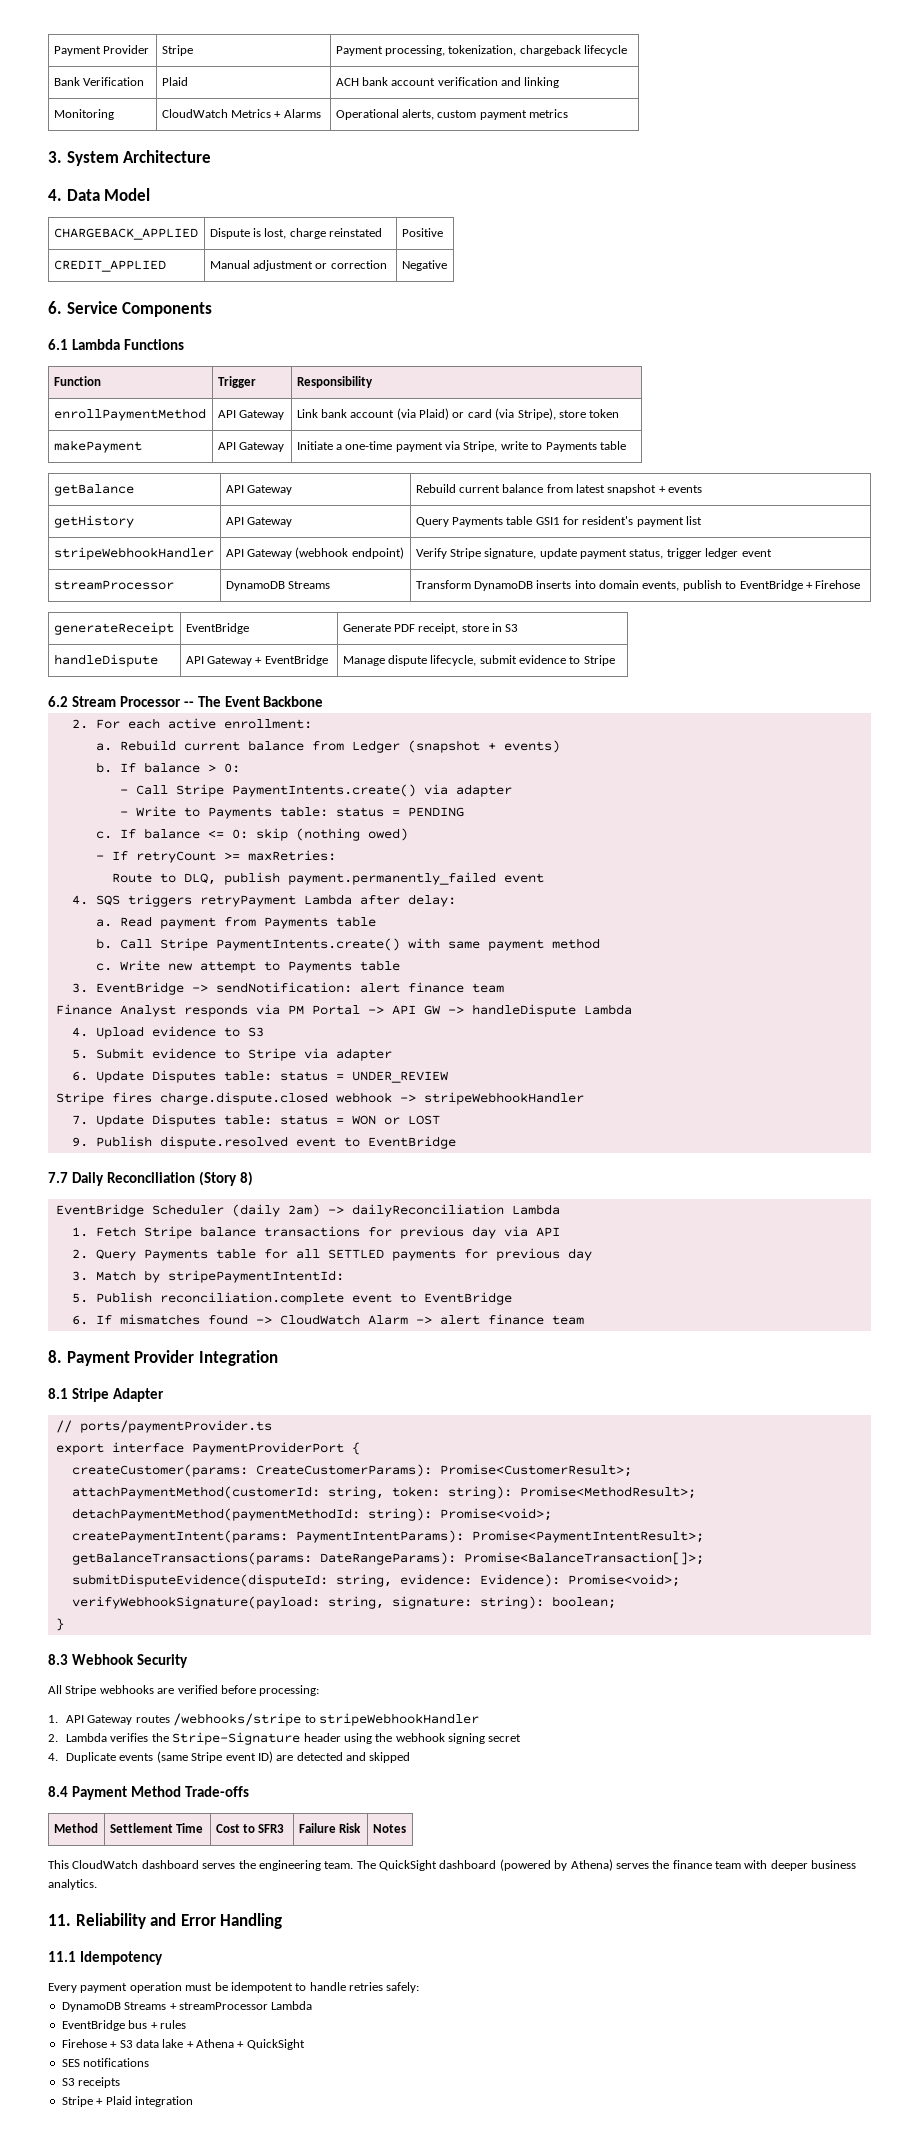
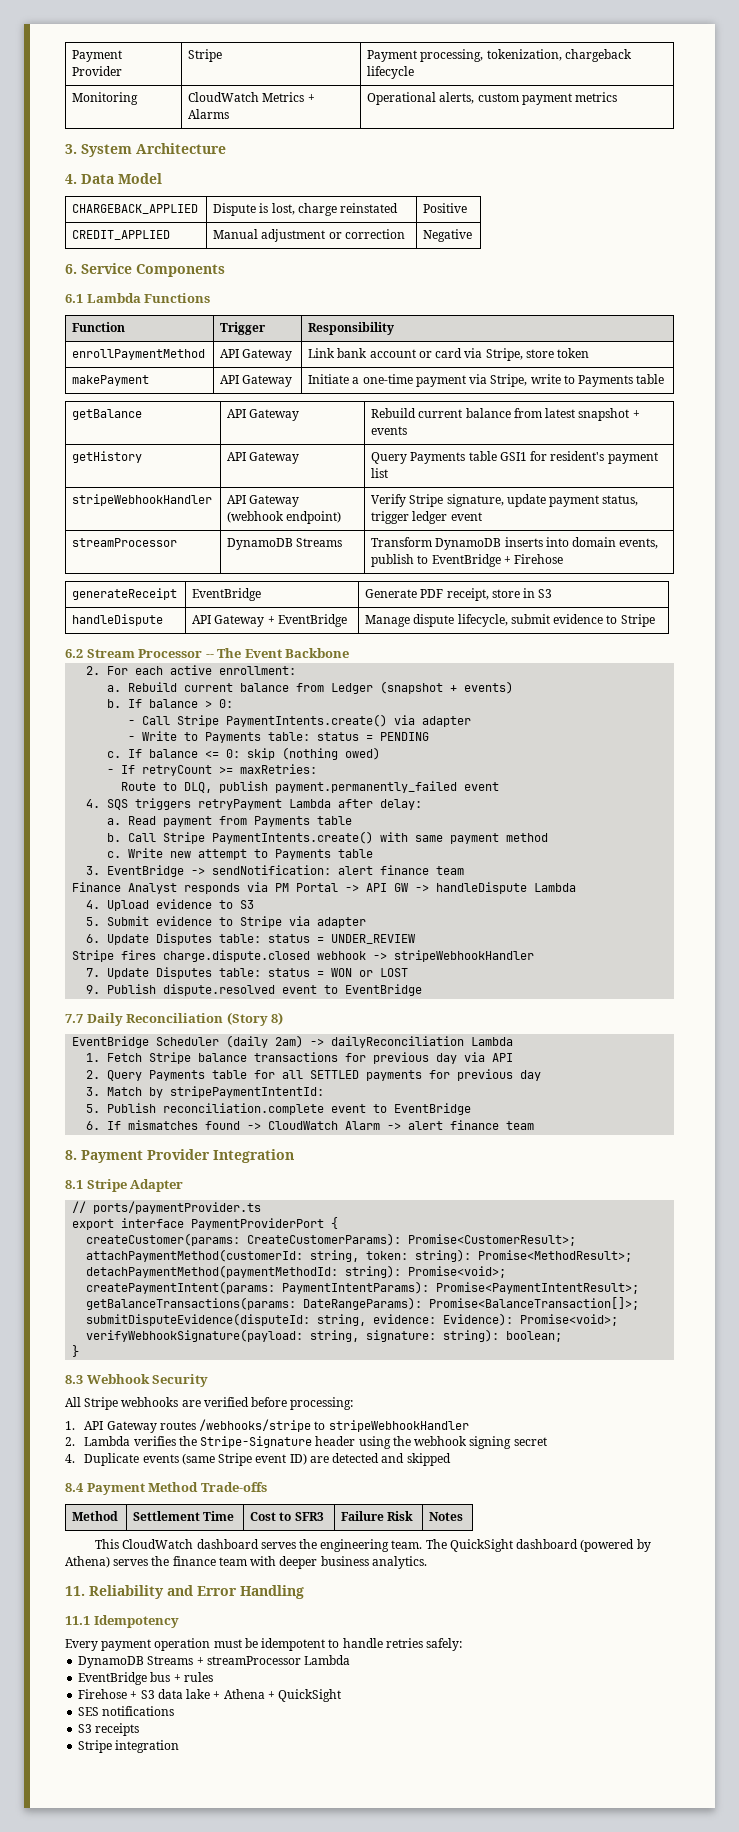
[53,77,144,86] [161,77,188,86] [335,77,560,88] // Bank Verification | Plaid | ACH bank account verification and linking -> (415, 72) none
[396,408,556,420] (via Plaid) or card (via Stripe), -> [418,348,523,361] or card via Stripe,
[96,2096,132,2105] + Plaid -> (113, 1746) none

